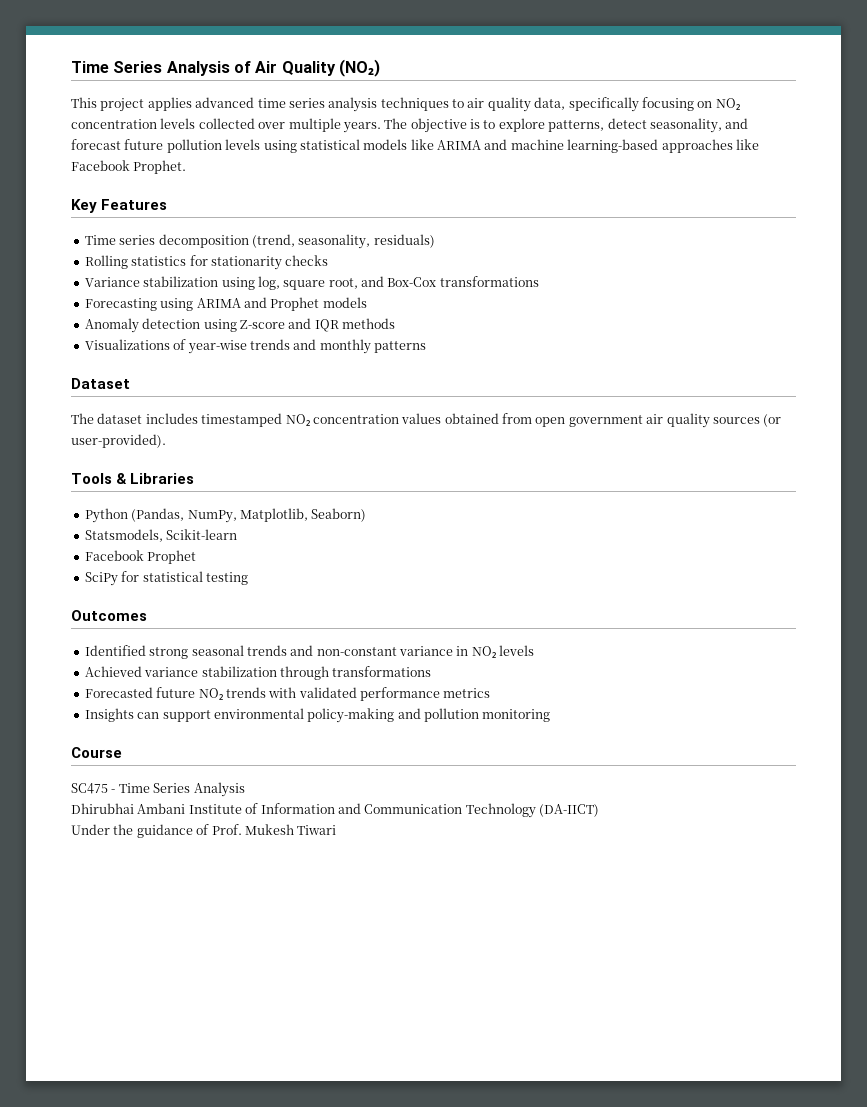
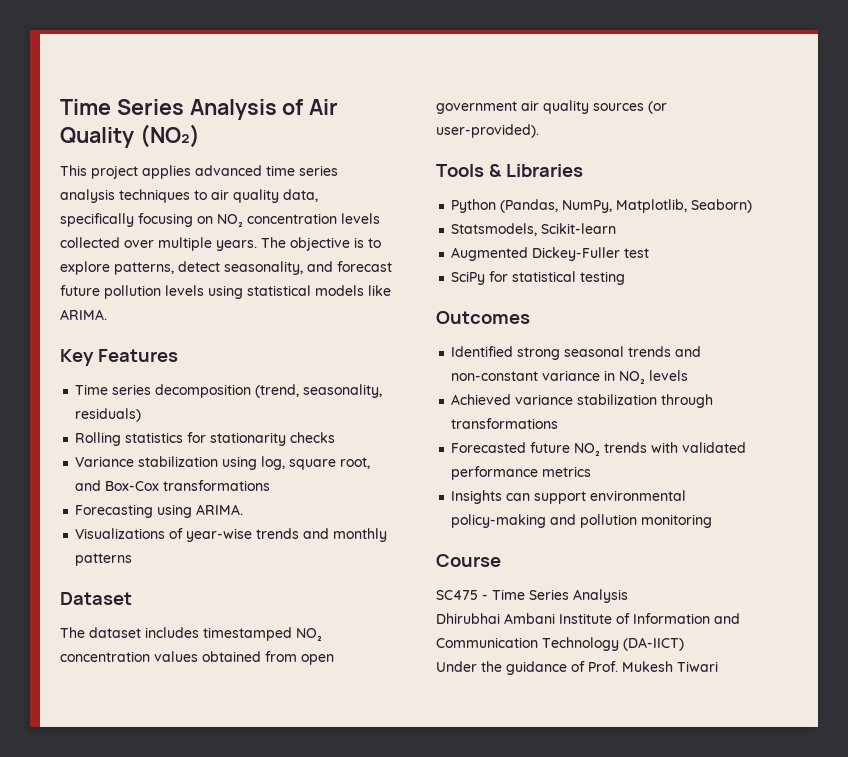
[437,139,759,153] [71,160,187,174] ARIMA and machine learning-based approaches like Facebook Prophet. -> [60,309,107,320] ARIMA.
[196,297,367,311] [84,318,395,333] ARIMA and Prophet models // Anomaly detection using Z-score and IQR methods -> [196,504,244,515] ARIMA.
[84,550,197,564] Facebook Prophet -> [451,247,650,261] Augmented Dickey-Fuller test

